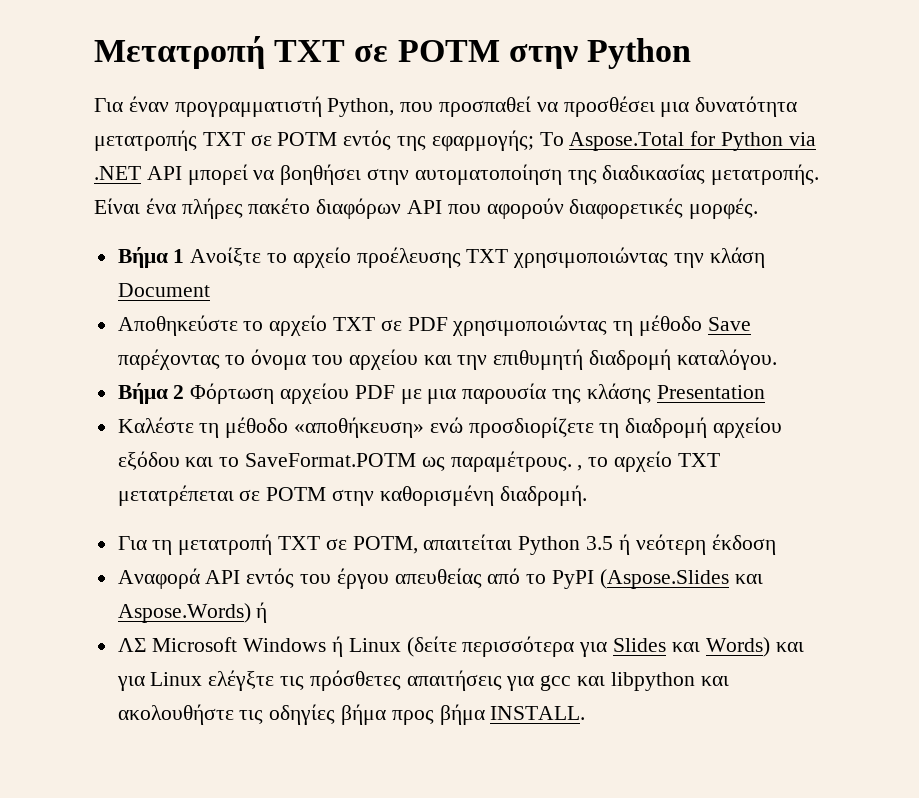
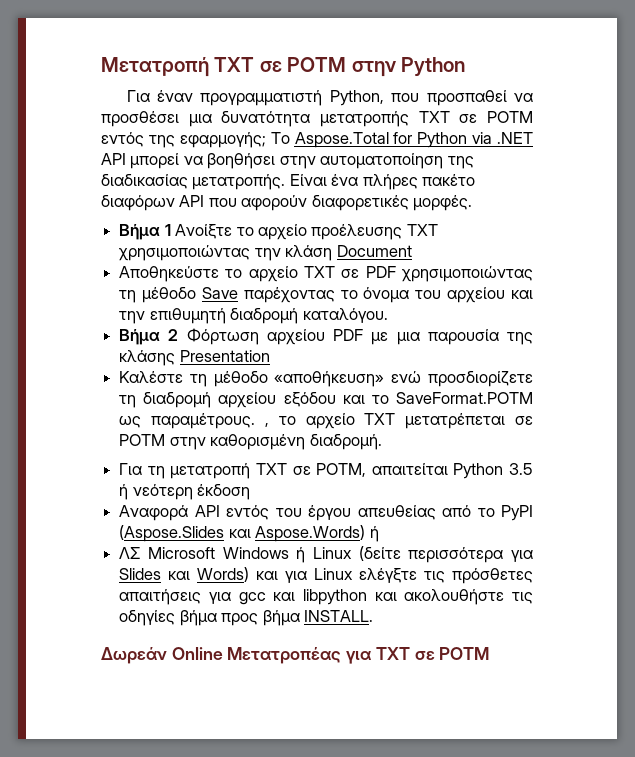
(586, 713) none -> [101,647,490,664] // Δωρεάν Online Μετατροπέας για TXT σε POTM

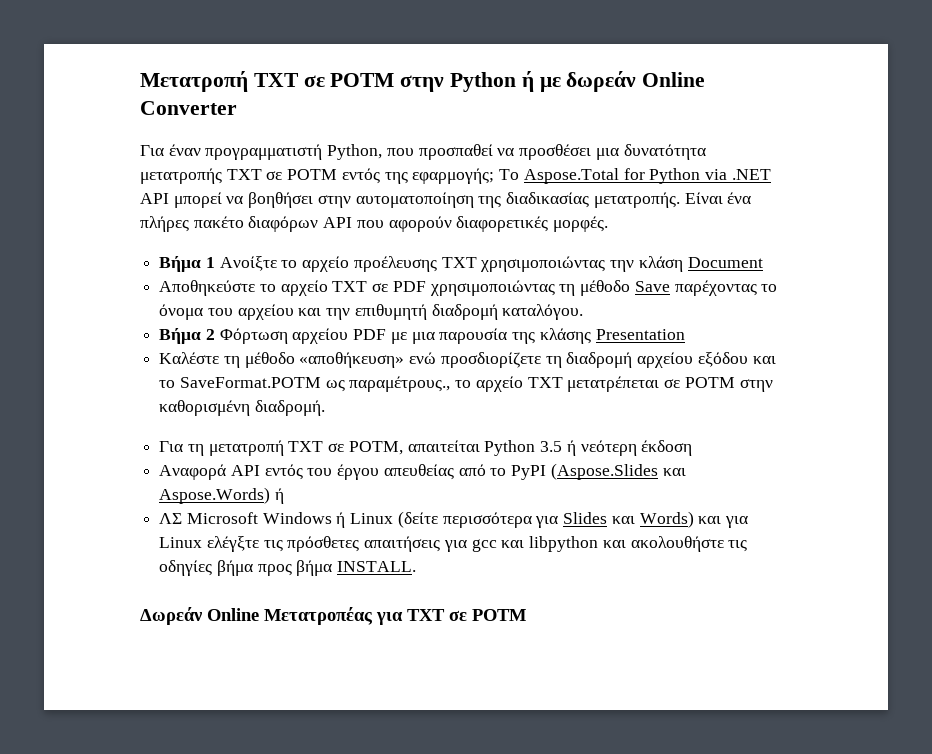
(465, 67) none -> [521,71,706,92] [140,101,237,115] ή με δωρεάν Online Converter
[150,413,269,429] παραμέτρους. , -> [349,376,451,392] παραμέτρους.,

